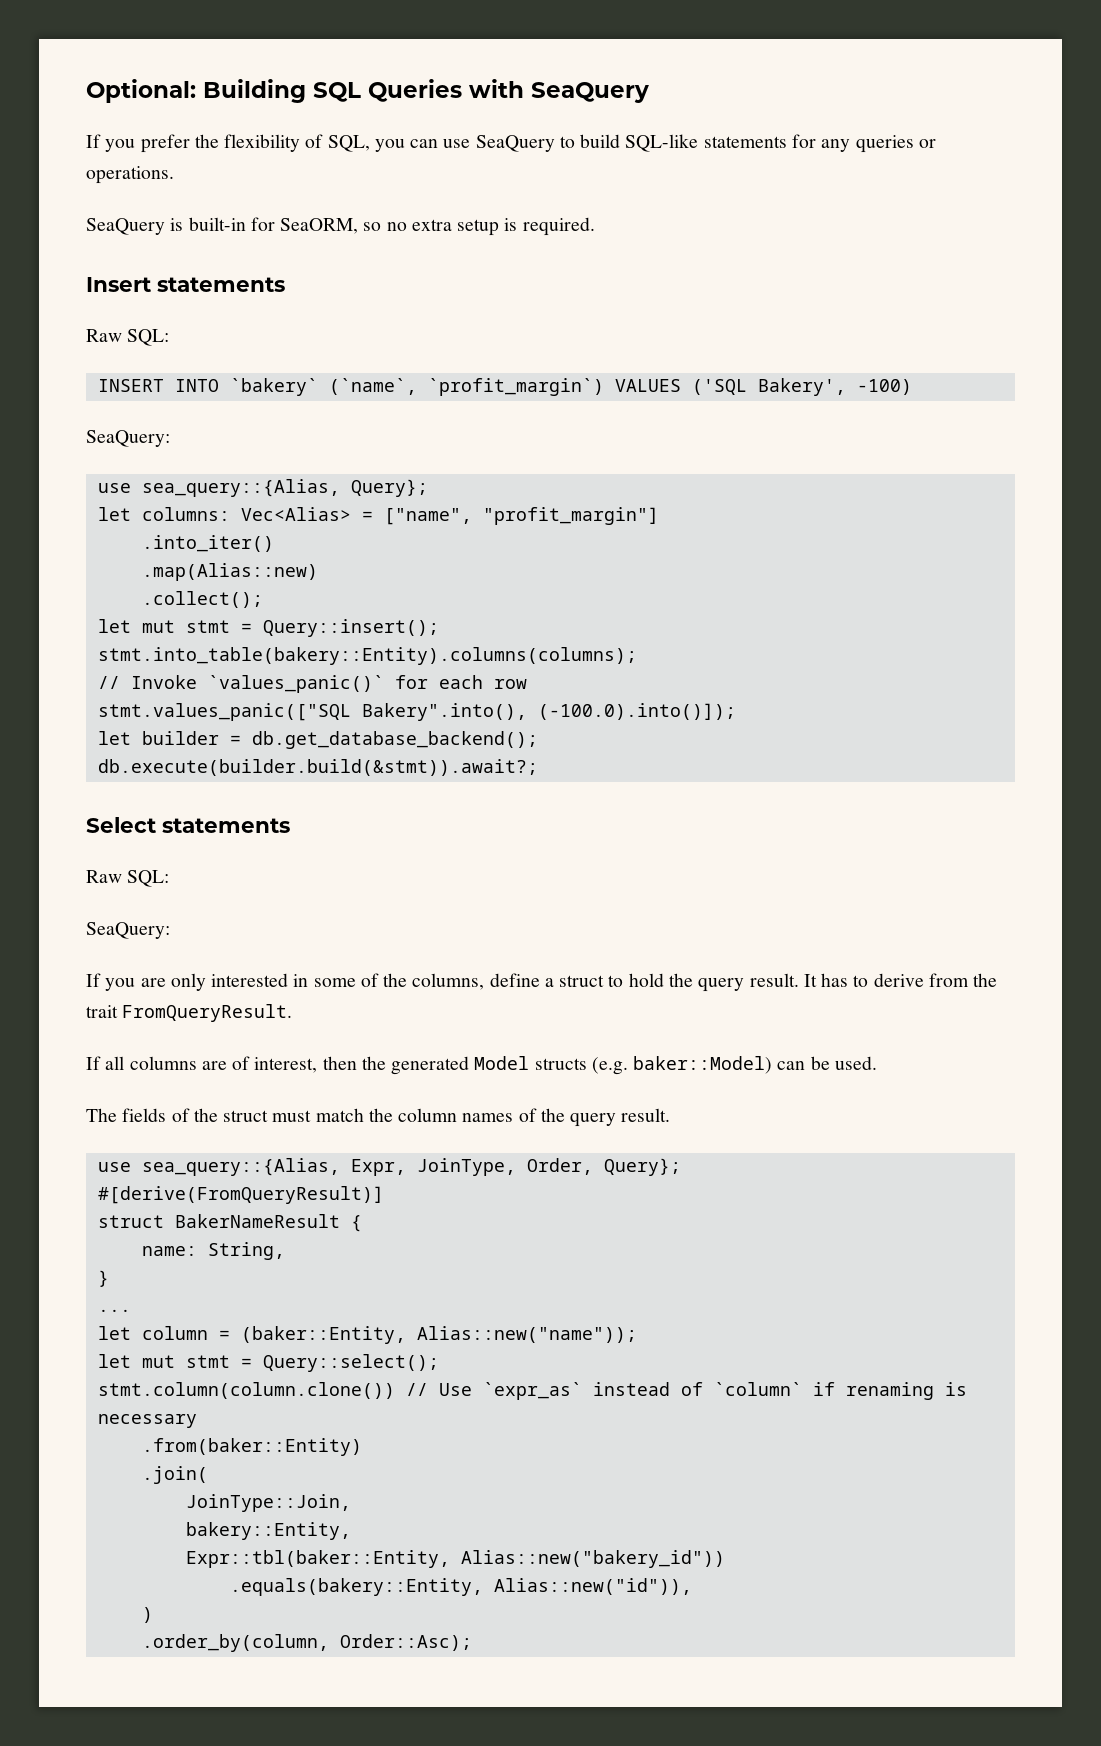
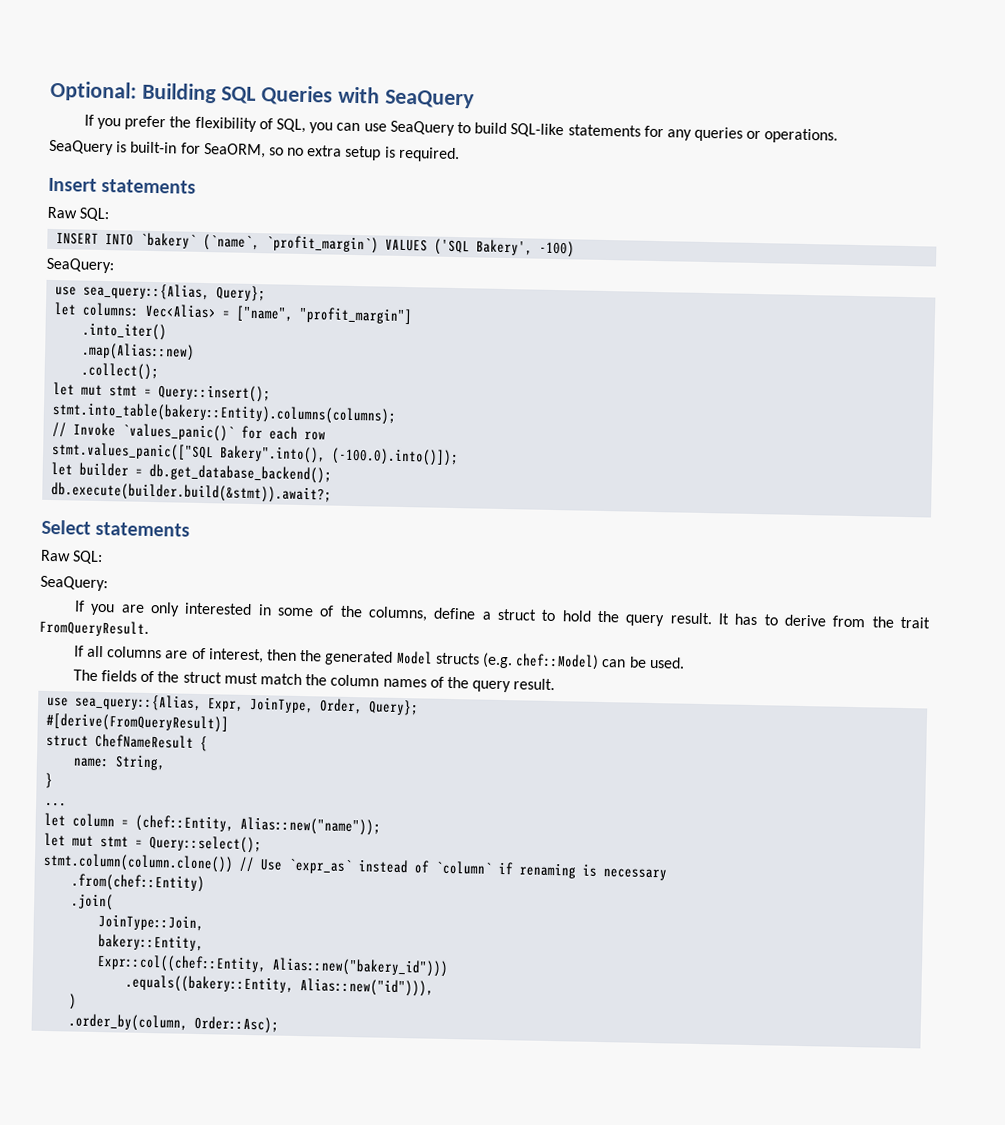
[633,1056,773,1074] baker::Model) -> [515,653,600,670] chef::Model)
[174,1214,340,1228] BakerNameResult -> [95,733,195,749] ChefNameResult
[240,1326,406,1344] (baker::Entity, -> [135,814,235,833] (chef::Entity,
[141,1438,362,1456] .from(baker::Entity) -> [71,873,206,893] .from(chef::Entity)
[185,1550,725,1568] [229,1578,692,1596] Expr::tbl(baker::Entity, Alias::new("bakery_id")) // .equals(bakery::Entity, Alias::new("id")), -> [97,954,450,978] [125,974,435,997] Expr::col((chef::Entity, Alias::new("bakery_id"))) // .equals((bakery::Entity, Alias::new("id"))),

